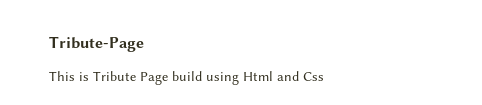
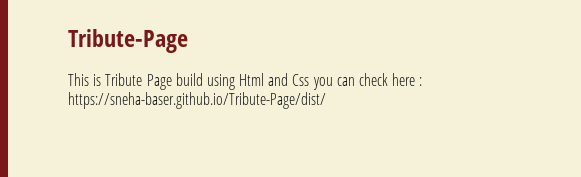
(324, 76) none -> [312,73,423,90] [68,92,326,109] you can check here : https://sneha-baser.github.io/Tribute-Page/dist/

